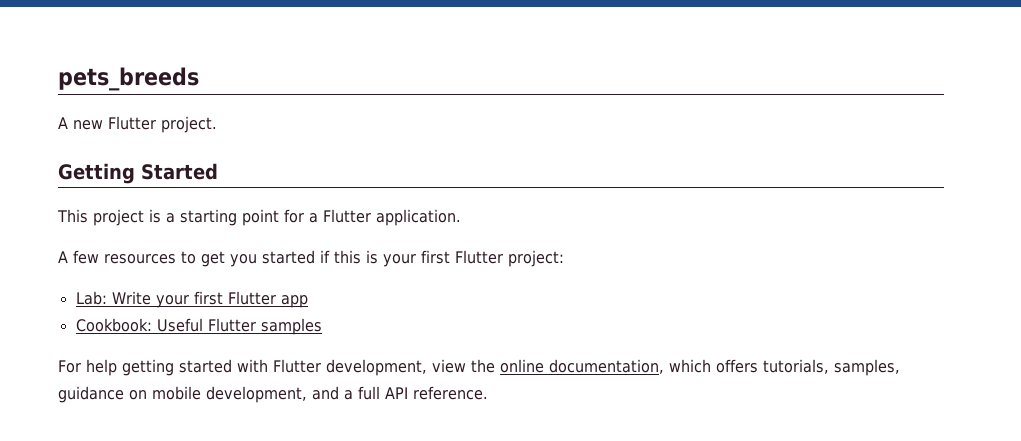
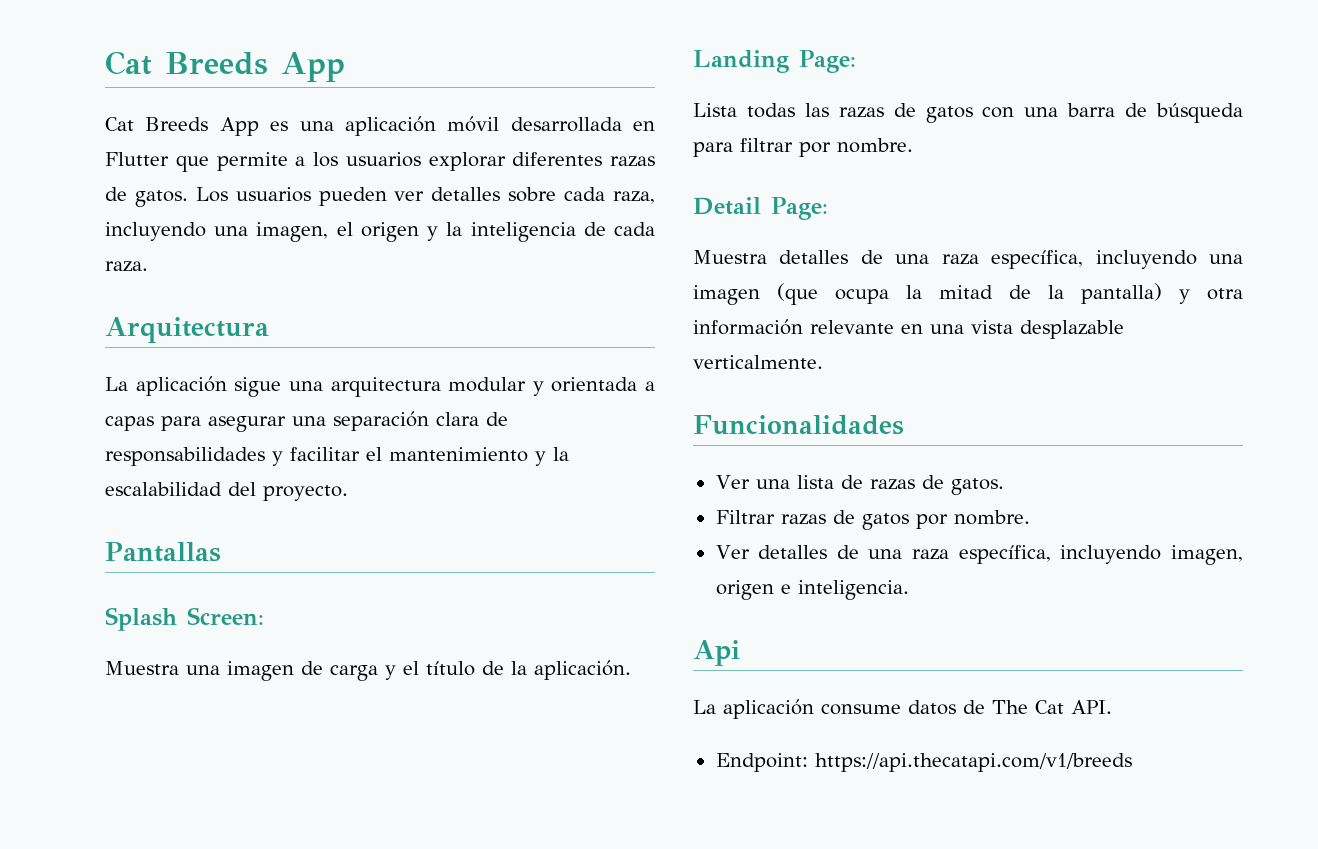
[58,67,199,91] [58,116,217,133] [58,163,218,184] [57,209,461,226] [58,250,564,267] [75,291,308,308] [75,318,322,335] [58,359,900,376] [58,386,488,403] pets_breeds // A new Flutter project. // Getting Started // This project is a starting point for a Flutter application. // A few resources to get you started if this is your first Flutter project: // Lab: Write your first Flutter app // Cookbook: Useful Flutter samples // For help getting started with Flutter development, view the online documentation, which offers tutorials, samples, guidance on mobile development, and a full API reference. -> [105,51,345,82] [105,116,655,136] [105,152,655,172] [105,187,656,207] [105,222,655,242] [105,261,148,272] [105,317,269,343] [105,376,655,397] [105,411,508,432] [105,447,569,466] [105,482,348,501] [105,542,221,562] [105,607,264,631] [105,660,631,681] [693,50,856,73] [693,103,1243,123] [693,138,913,157] [693,197,828,220] [693,250,1243,269] [693,283,1243,305] [693,319,1124,339] [693,355,823,369] [693,415,904,435] [715,475,1004,495] [715,510,1030,530] [715,545,1243,565] [715,580,909,600] [693,640,740,666] [693,699,1112,719] [715,753,1132,772] Cat Breeds App // Cat Breeds App es una aplicación móvil desarrollada en Flutter que permite a los usuarios explorar diferentes razas de gatos. Los usuarios pueden ver detalles sobre cada raza, incluyendo una imagen, el origen y la inteligencia de cada raza. // Arquitectura // La aplicación sigue una arquitectura modular y orientada a capas para asegurar una separación clara de responsabilidades y facilitar el mantenimiento y la escalabilidad del proyecto. // Pantallas // Splash Screen: // Muestra una imagen de carga y el título de la aplicación. // Landing Page: // Lista todas las razas de gatos con una barra de búsqueda para filtrar por nombre. // Detail Page: // Muestra detalles de una raza específica, incluyendo una imagen (que ocupa la mitad de la pantalla) y otra información relevante en una vista desplazable verticalmente. // Funcionalidades // Ver una lista de razas de gatos. // Filtrar razas de gatos por nombre. // Ver detalles de una raza específica, incluyendo imagen, origen e inteligencia. // Api // La aplicación consume datos de The Cat API. // Endpoint: https://api.thecatapi.com/v1/breeds

